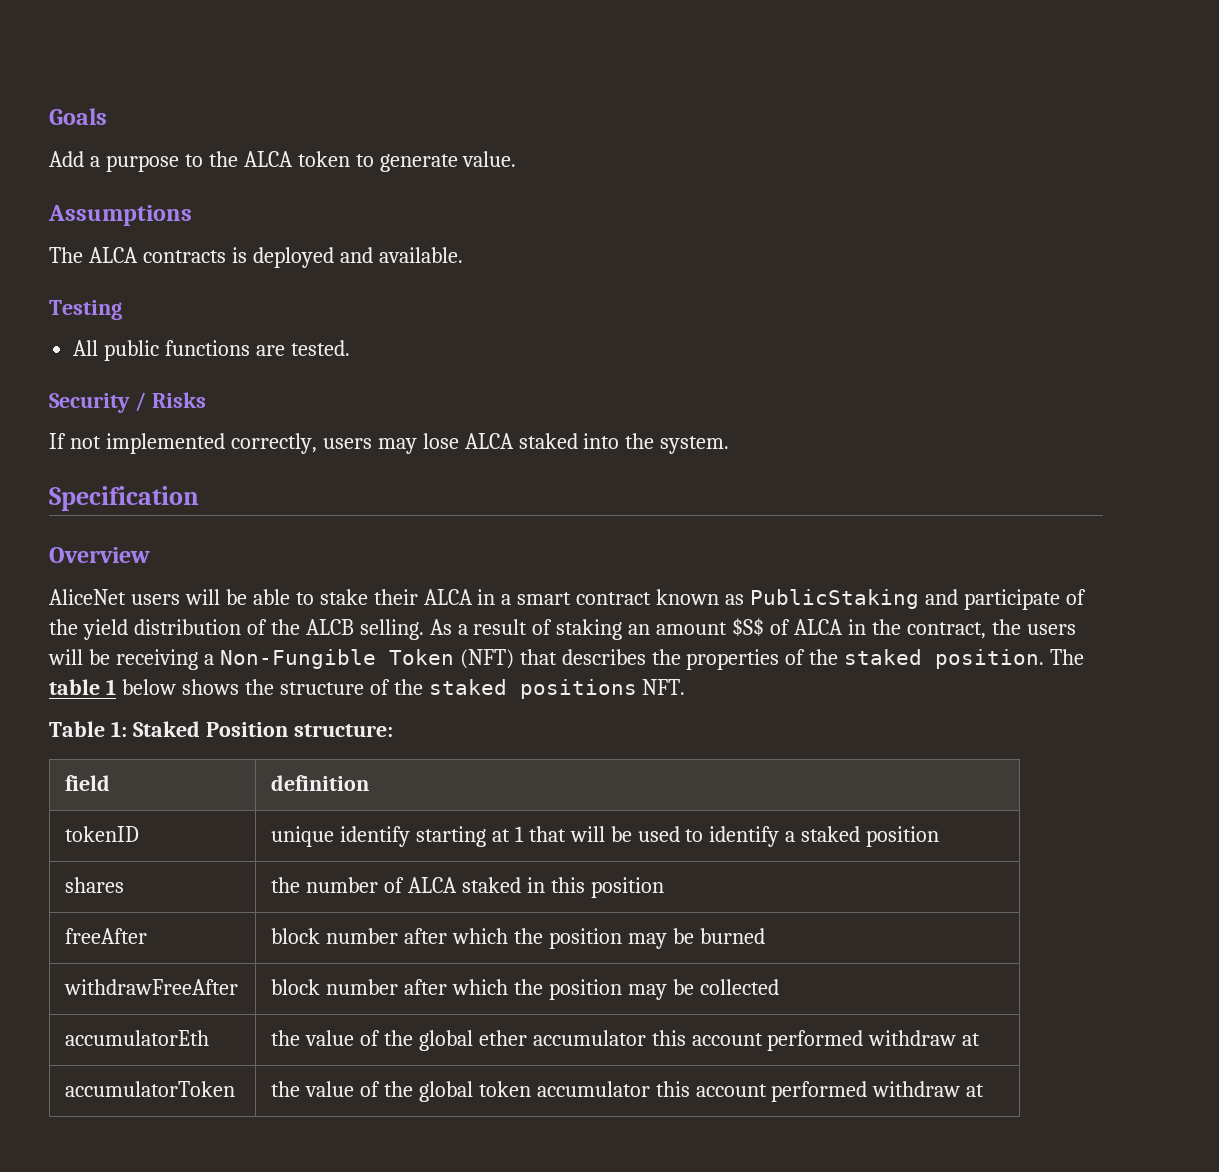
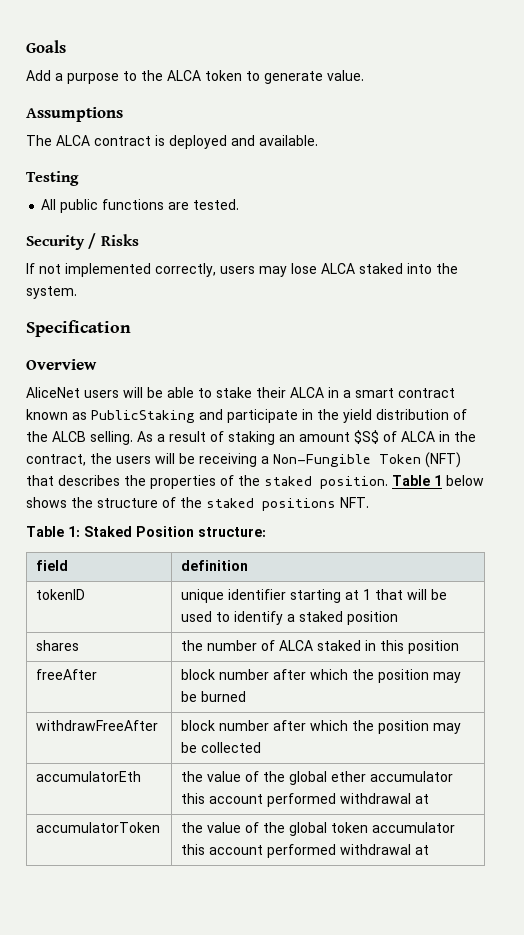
[142,250,226,263] contracts -> [94,136,151,146] contract
[1065,589,1086,605] of -> [302,409,313,420] in
[1050,649,1085,665] [49,679,100,695] The table -> [392,475,430,486] Table
[339,826,410,847] identify -> [228,589,287,600] identifier
[868,1030,957,1046] withdraw -> [340,793,412,804] withdrawal
[872,1081,961,1097] withdraw -> [340,844,412,855] withdrawal

